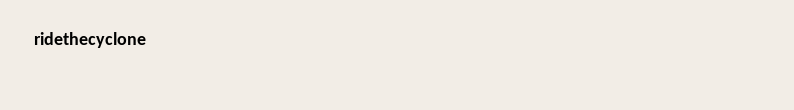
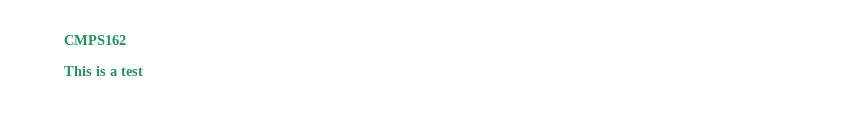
[34,32,146,48] ridethecyclone -> [64,35,126,45] [64,66,143,76] CMPS162 // This is a test

